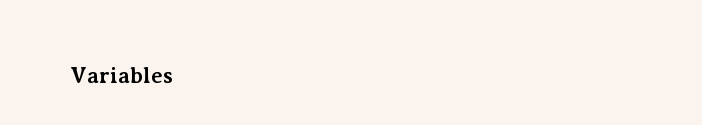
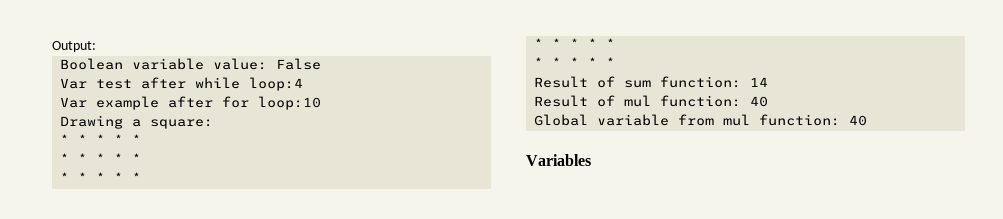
(70, 75) none -> [52,41,96,52] [60,58,322,70] [60,77,304,91] [60,96,322,110] [60,115,214,129] [60,134,142,145] [60,153,142,164] [60,172,142,183] [534,38,616,49] [534,57,616,68] [534,76,769,88] [534,95,769,107] [534,114,868,126] Output: // Boolean variable value: False // Var test after while loop:4 // Var example after for loop:10 // Drawing a square: // * * * * * // * * * * * // * * * * * // * * * * * // * * * * * // Result of sum function: 14 // Result of mul function: 40 // Global variable from mul function: 40 //

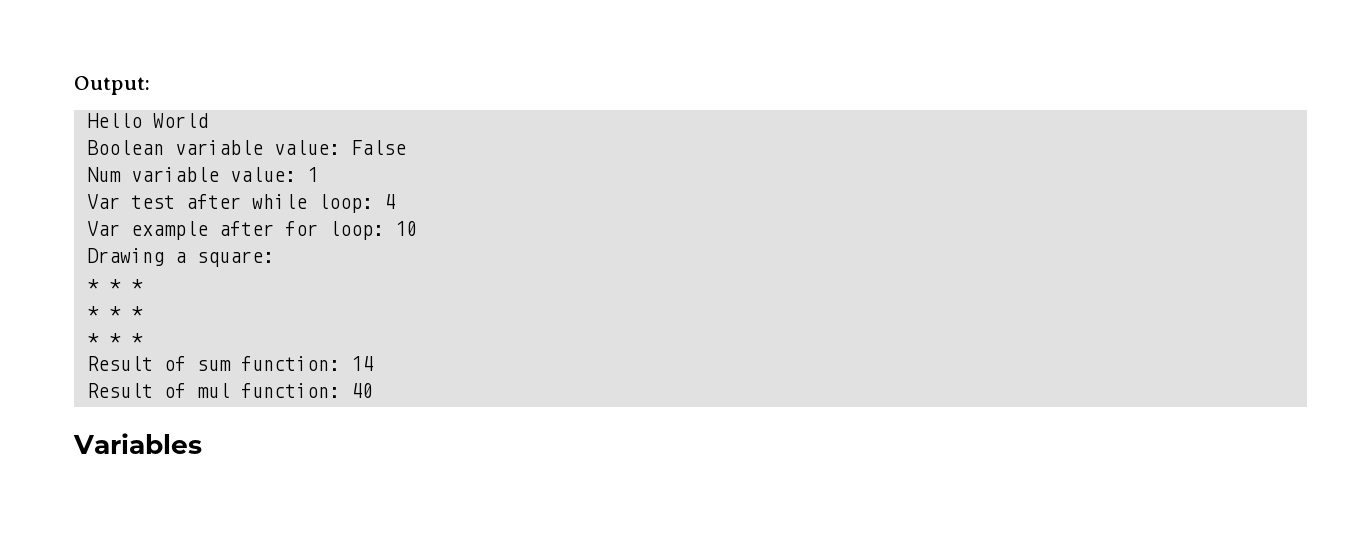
(96, 46) none -> [86,113,208,128] // Hello World
(322, 64) none -> [86,167,318,182] // Num variable value: 1
[249,77,304,91] loop:4 -> [317,194,395,213] loop: 4
[258,96,322,110] loop:10 -> [328,221,417,240] loop: 10
[114,134,142,145] [60,153,142,164] [60,172,142,183] [534,38,616,49] [534,57,616,68] * * // * * * * * // * * * * * // * * * * * // * * * * * -> [86,306,143,317] [86,333,143,344] // * * * // * * *
[534,114,868,126] // Global variable from mul function: 40 -> (373, 390) none

